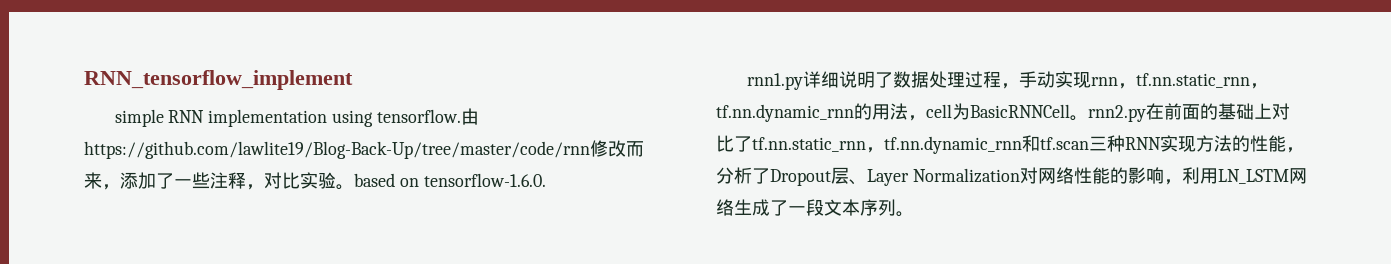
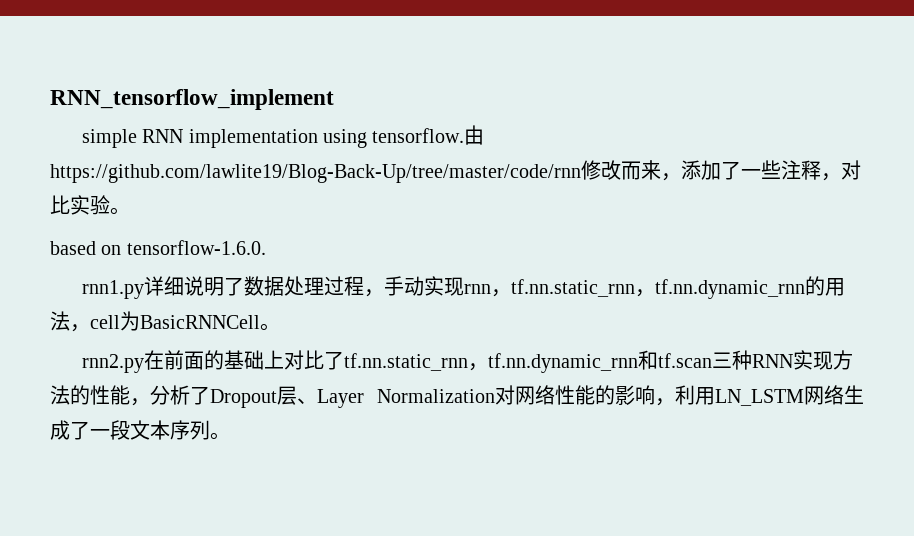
(354, 187) none -> (130, 211) //
(1088, 118) none -> (280, 327) //

